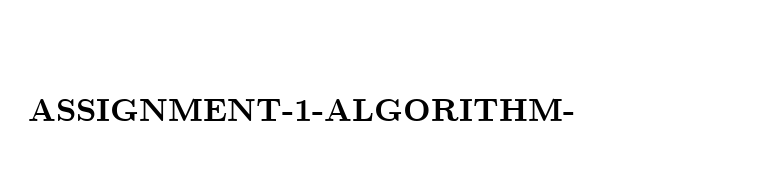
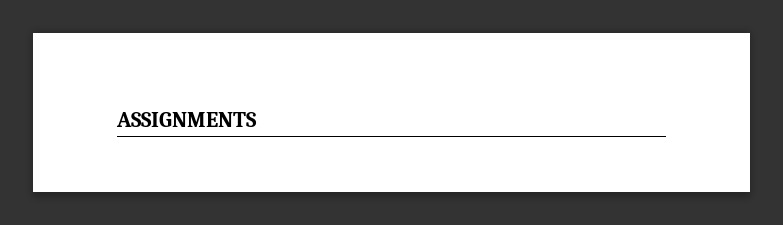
[28,98,575,121] ASSIGNMENT-1-ALGORITHM- -> [116,112,257,127] ASSIGNMENTS

